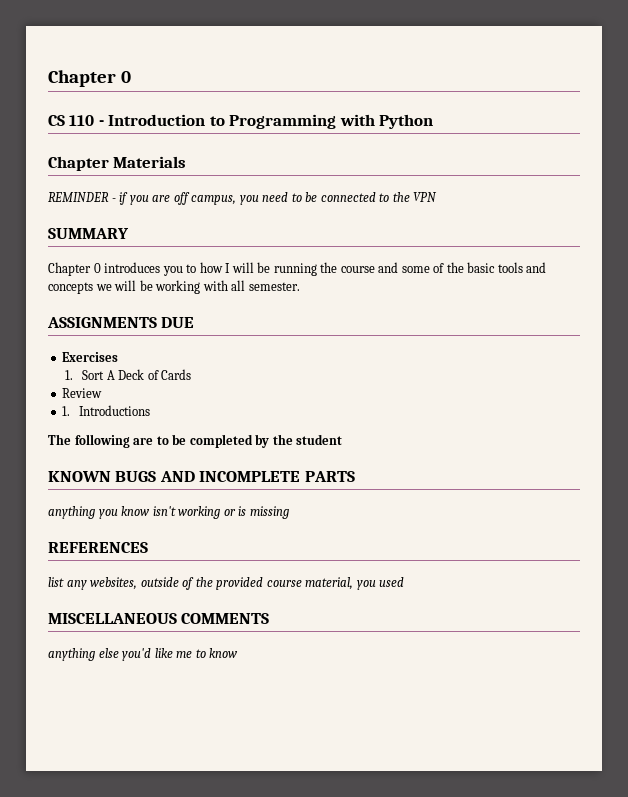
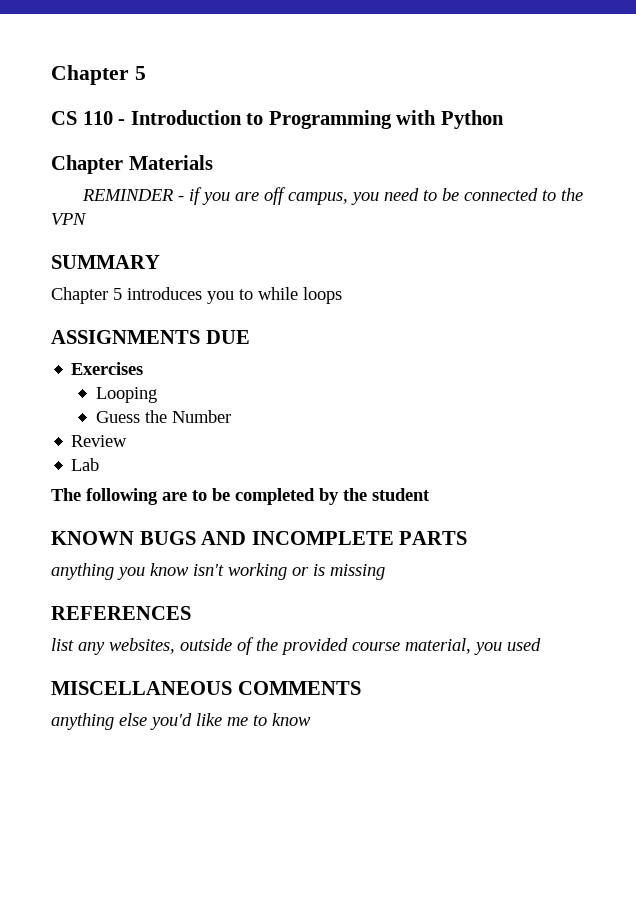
[48,70,131,87] Chapter 0 -> [51,65,146,85] Chapter 5
[93,263,101,273] 0 -> [113,288,122,300] 5
[199,262,547,276] [48,280,300,294] [47,317,195,328] [62,352,119,362] [65,369,192,380] how I will be running the course and some of the basic tools and concepts we will be working with all semester. // ASSIGNMENTS DUE // Exercises // 1. Sort A Deck of Cards -> [258,287,342,304] [51,330,250,344] [71,362,144,375] [95,387,157,403] [95,410,231,423] while loops // ASSIGNMENTS DUE // Exercises // Looping // Guess the Number
[62,405,151,416] 1. Introductions -> [71,458,100,471] Lab

